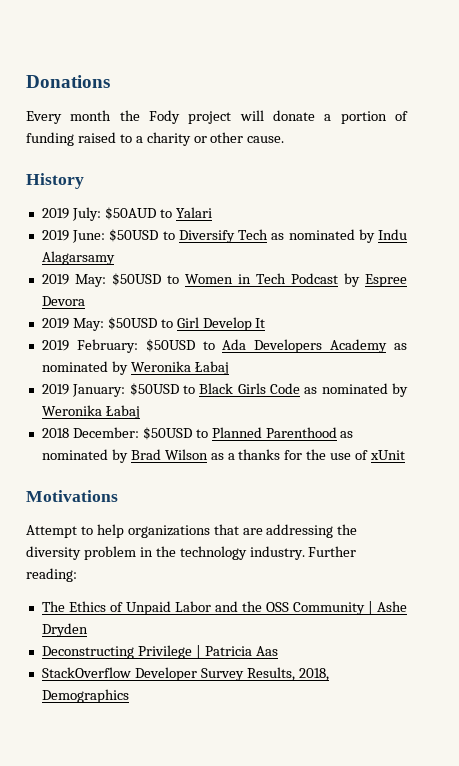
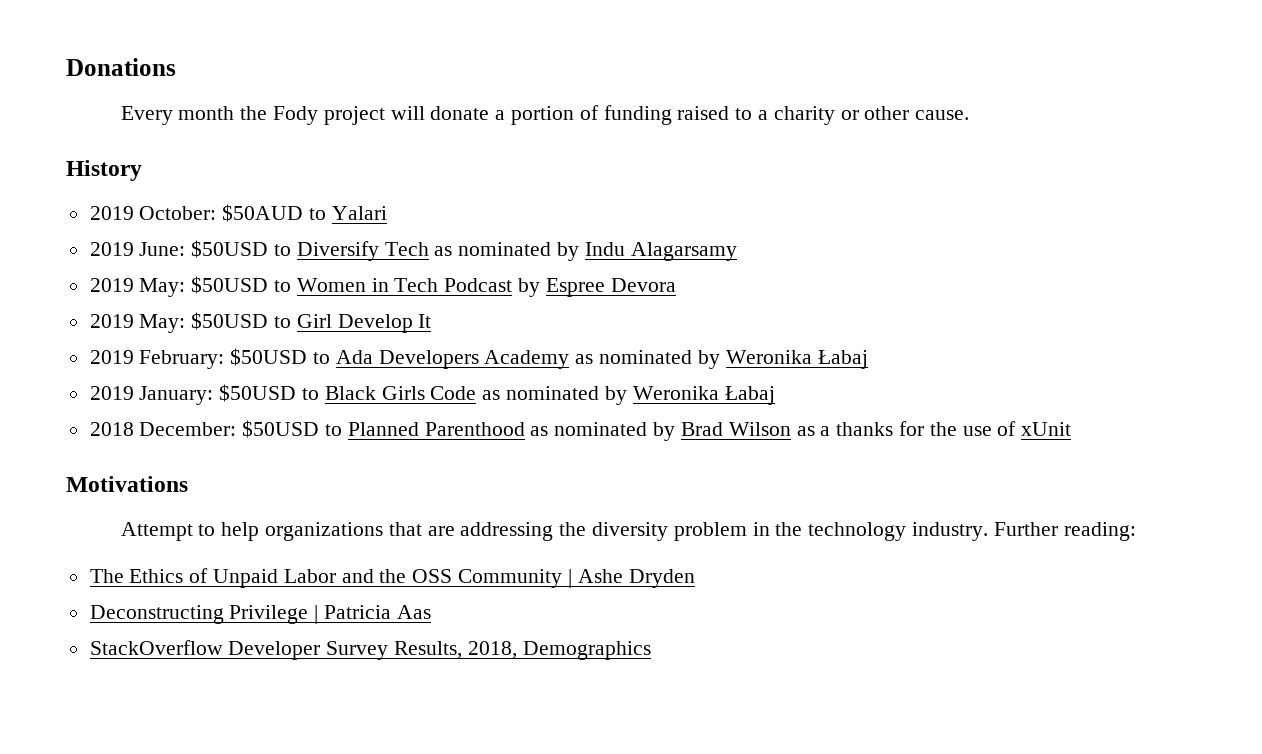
[71,207,101,221] July: -> [139,206,217,220] October:

